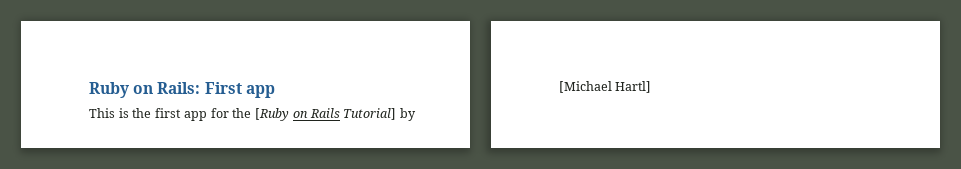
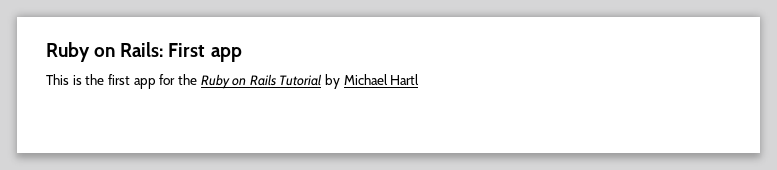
[255,108,290,121] [Ruby -> [200,74,230,89] Ruby
[343,108,416,121] [559,81,652,93] Tutorial] by [Michael Hartl] -> [279,74,420,89] Tutorial by Michael Hartl

